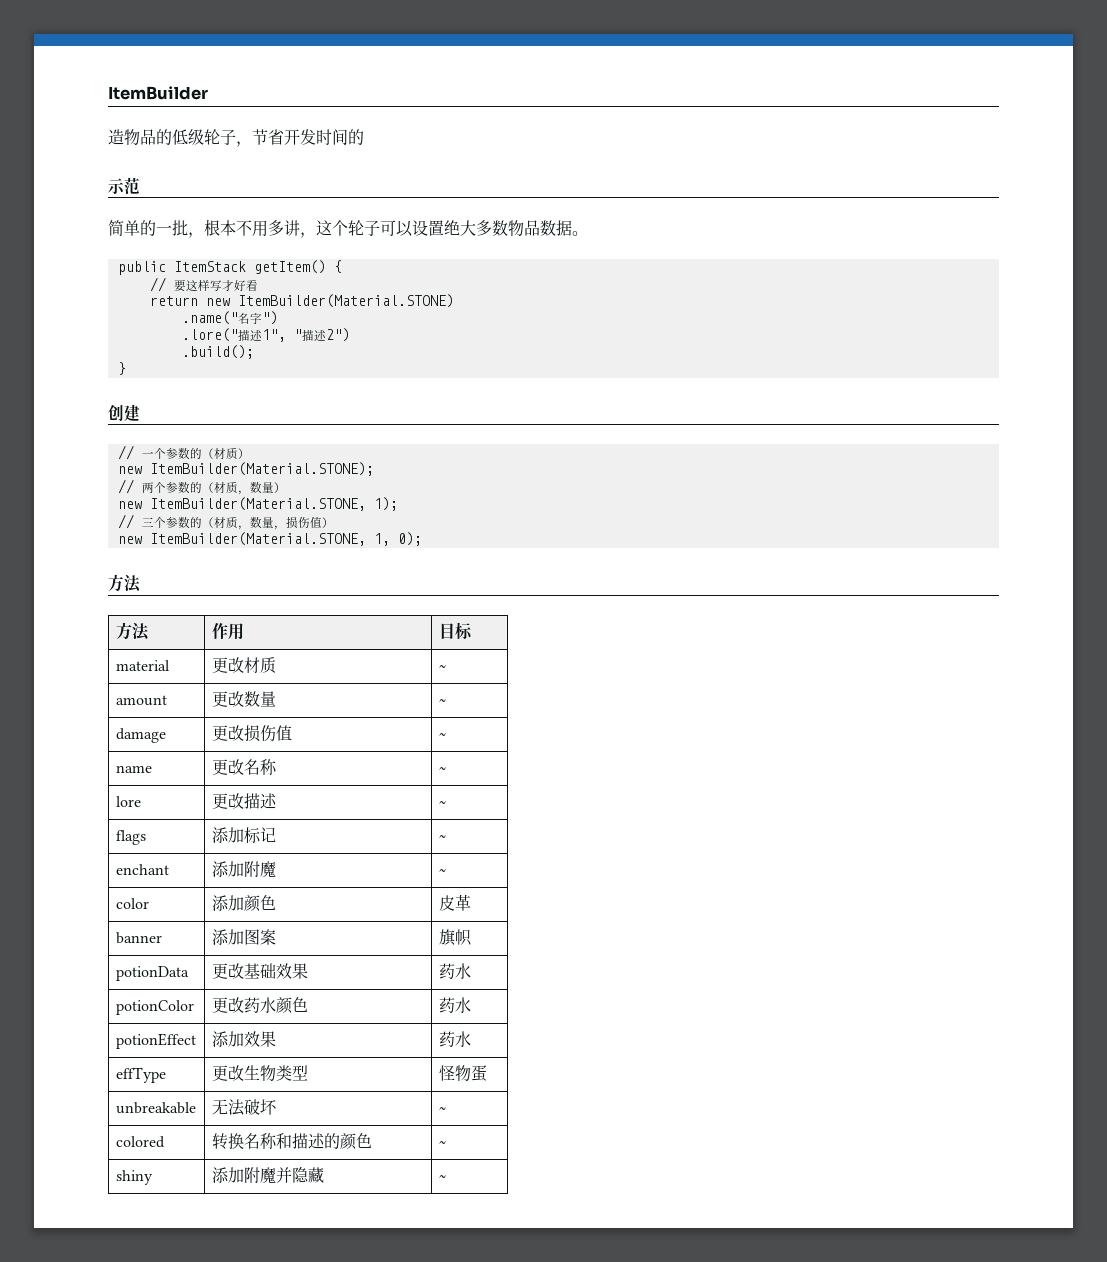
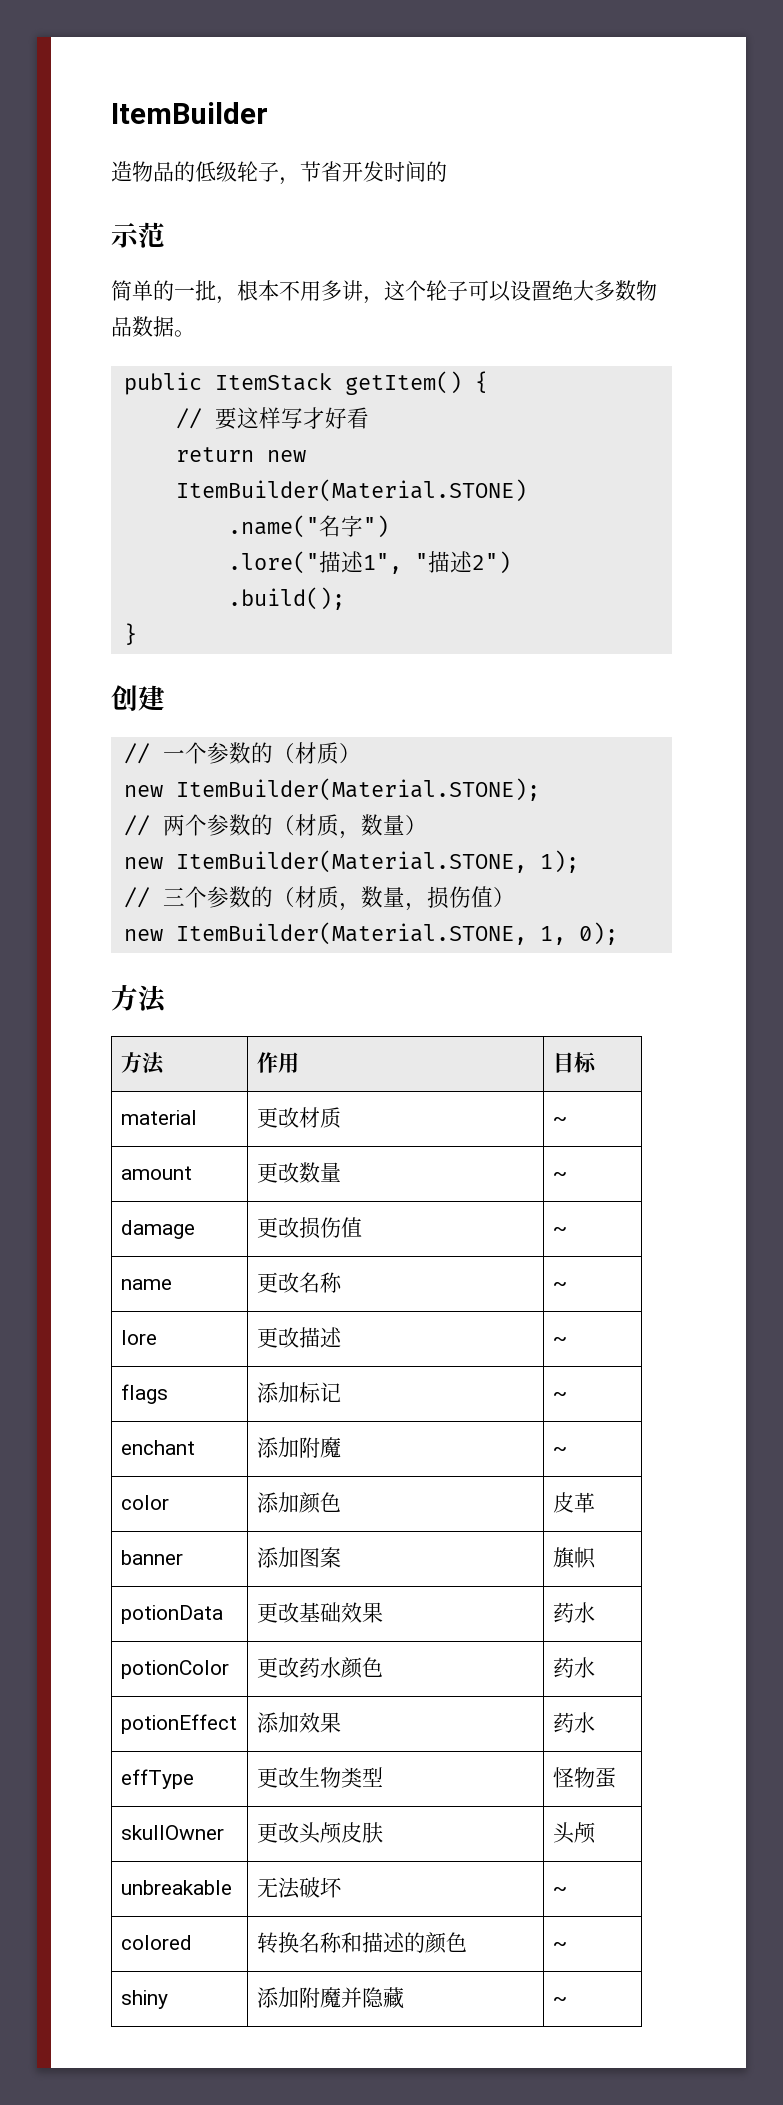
(487, 1073) none -> [120,1825,224,1840] [256,1822,383,1844] [552,1822,596,1844] // skullOwner | 更改头颅皮肤 | 头颅

